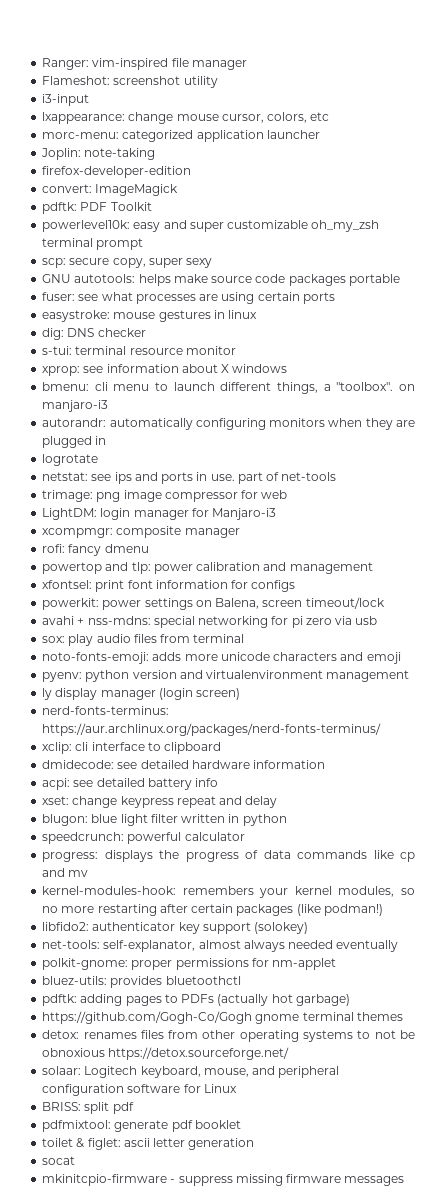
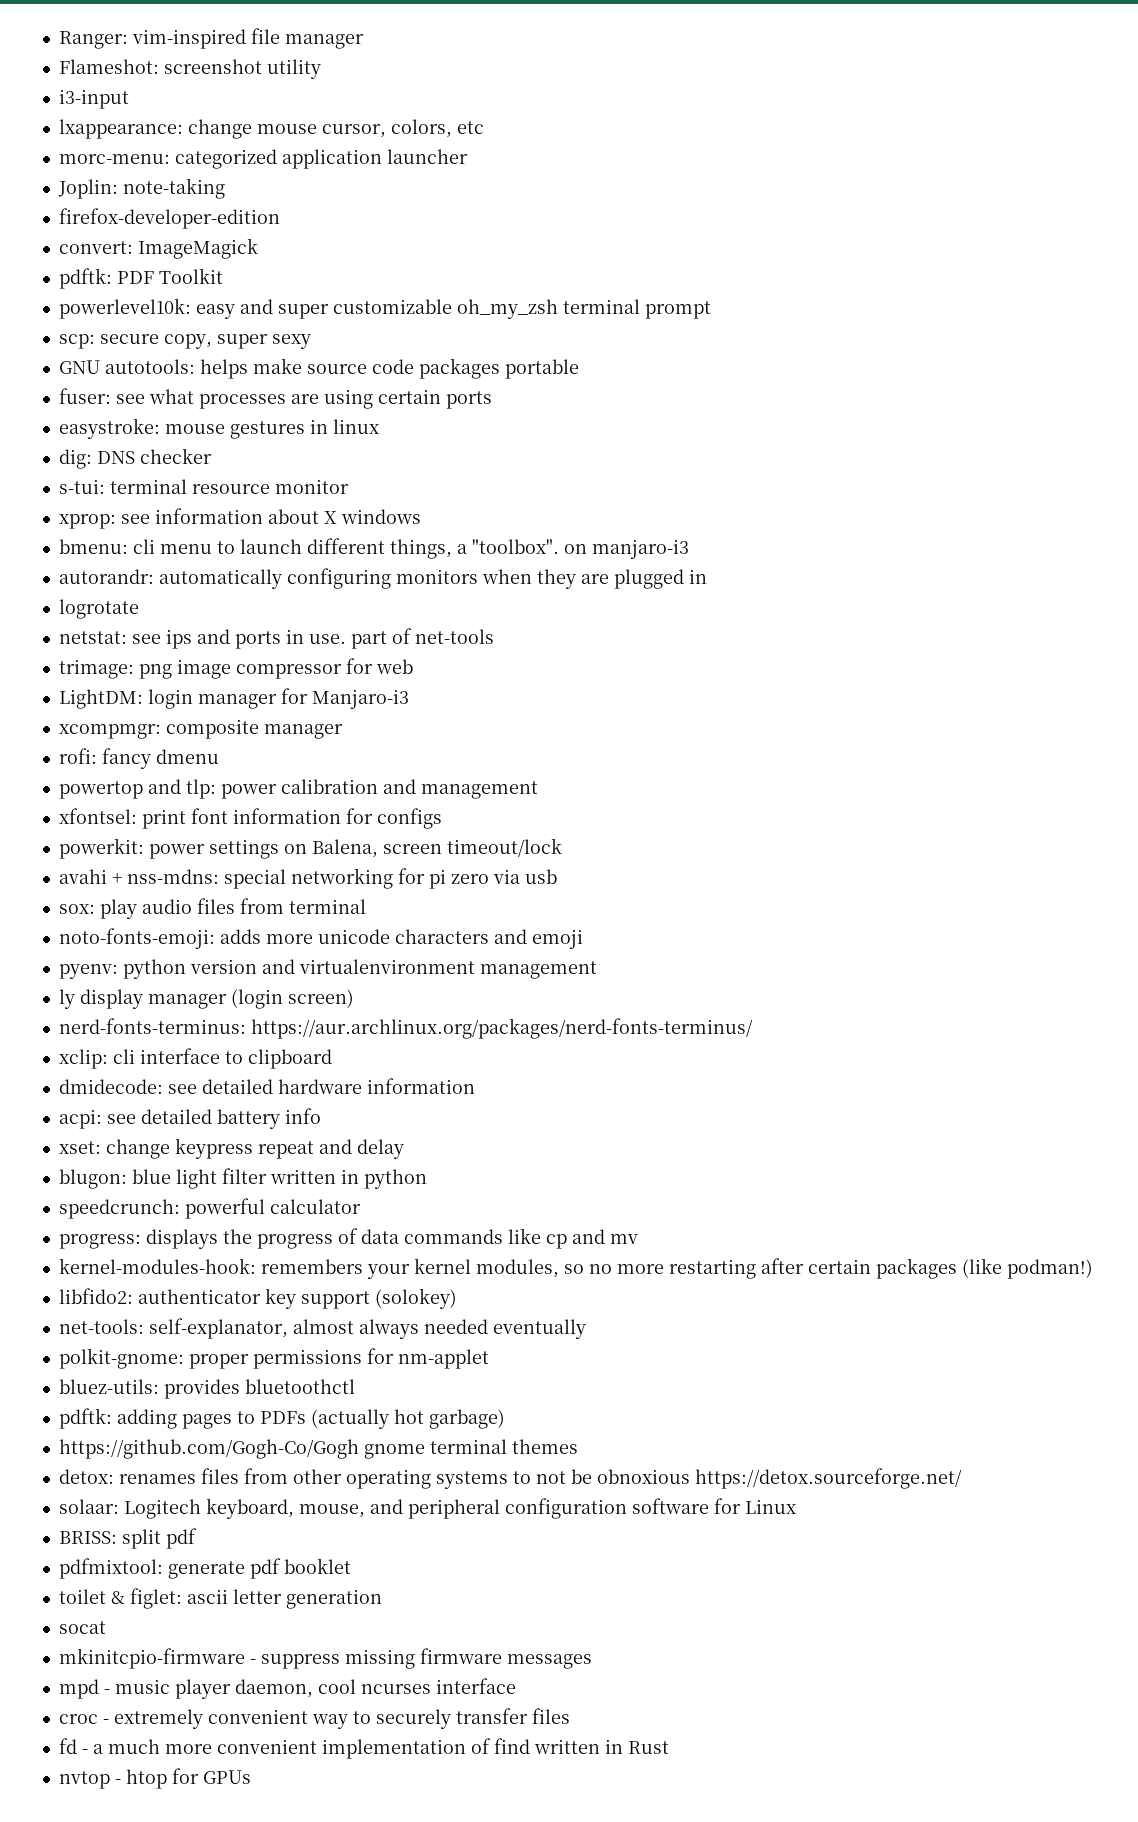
(405, 1181) none -> [58,1678,516,1699] [58,1708,570,1729] [58,1738,669,1759] [58,1768,251,1789] // mpd - music player daemon, cool ncurses interface // croc - extremely convenient way to securely transfer files // fd - a much more convenient implementation of find written in Rust // nvtop - htop for GPUs

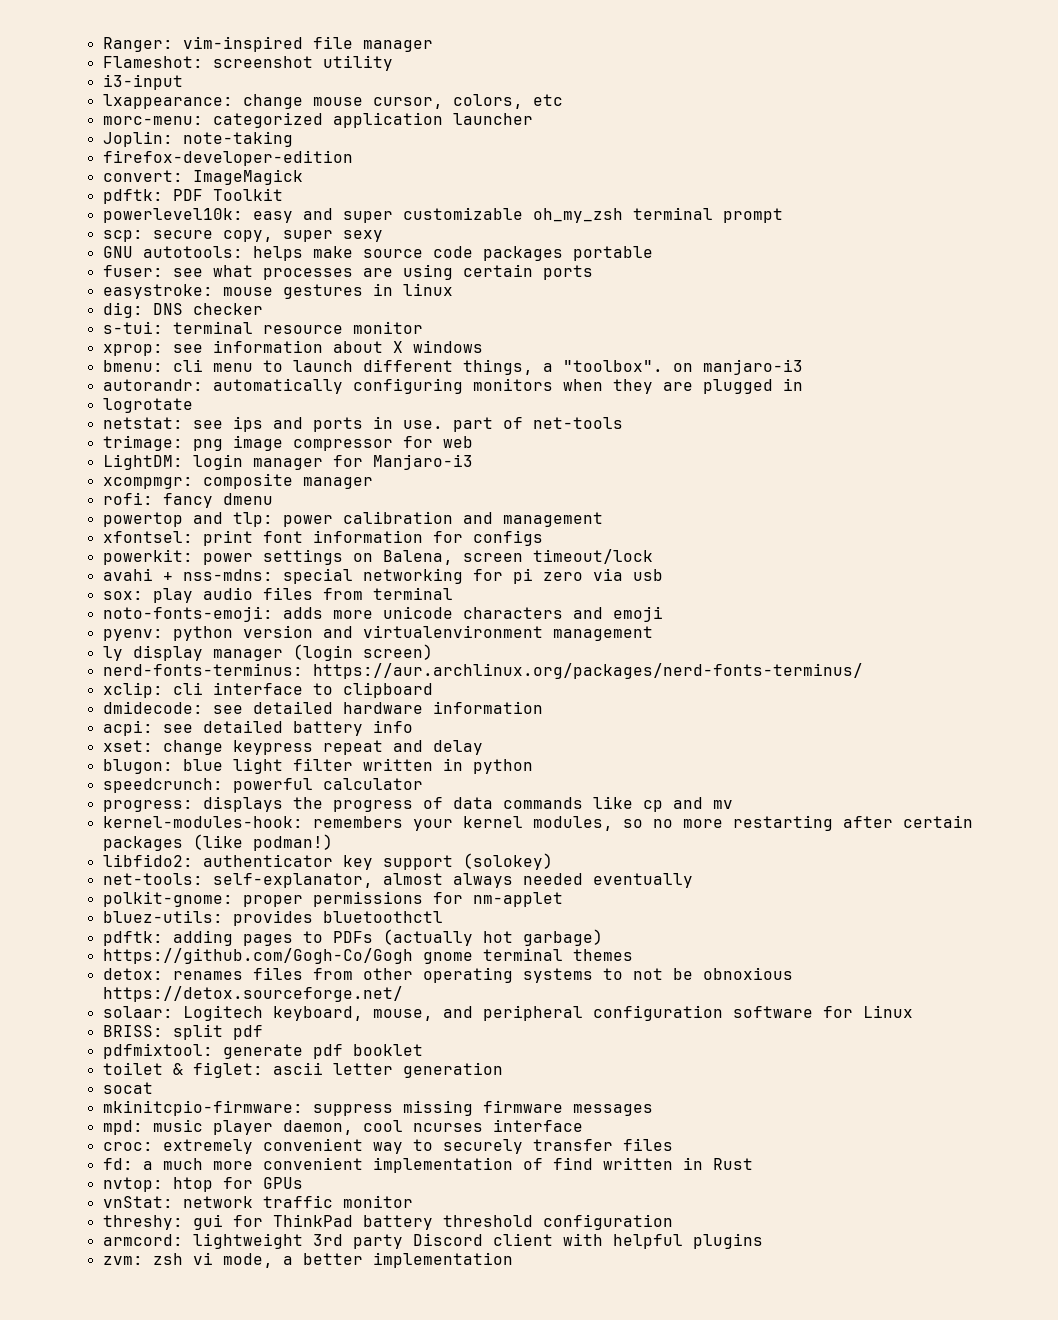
[58,1648,256,1669] mkinitcpio-firmware - -> [102,1100,303,1116] mkinitcpio-firmware:
[58,1679,110,1699] mpd - -> [102,1120,143,1135] mpd:
[58,1714,109,1724] croc - -> [102,1142,153,1151] croc:
[58,1738,88,1754] fd - -> [102,1158,133,1170] fd:
[58,1771,121,1789] nvtop - -> [102,1177,163,1192] nvtop:
(251, 1777) none -> [102,1195,413,1208] [102,1214,673,1230] [102,1233,763,1249] [102,1252,513,1268] // vnStat: network traffic monitor // threshy: gui for ThinkPad battery threshold configuration // armcord: lightweight 3rd party Discord client with helpful plugins // zvm: zsh vi mode, a better implementation

